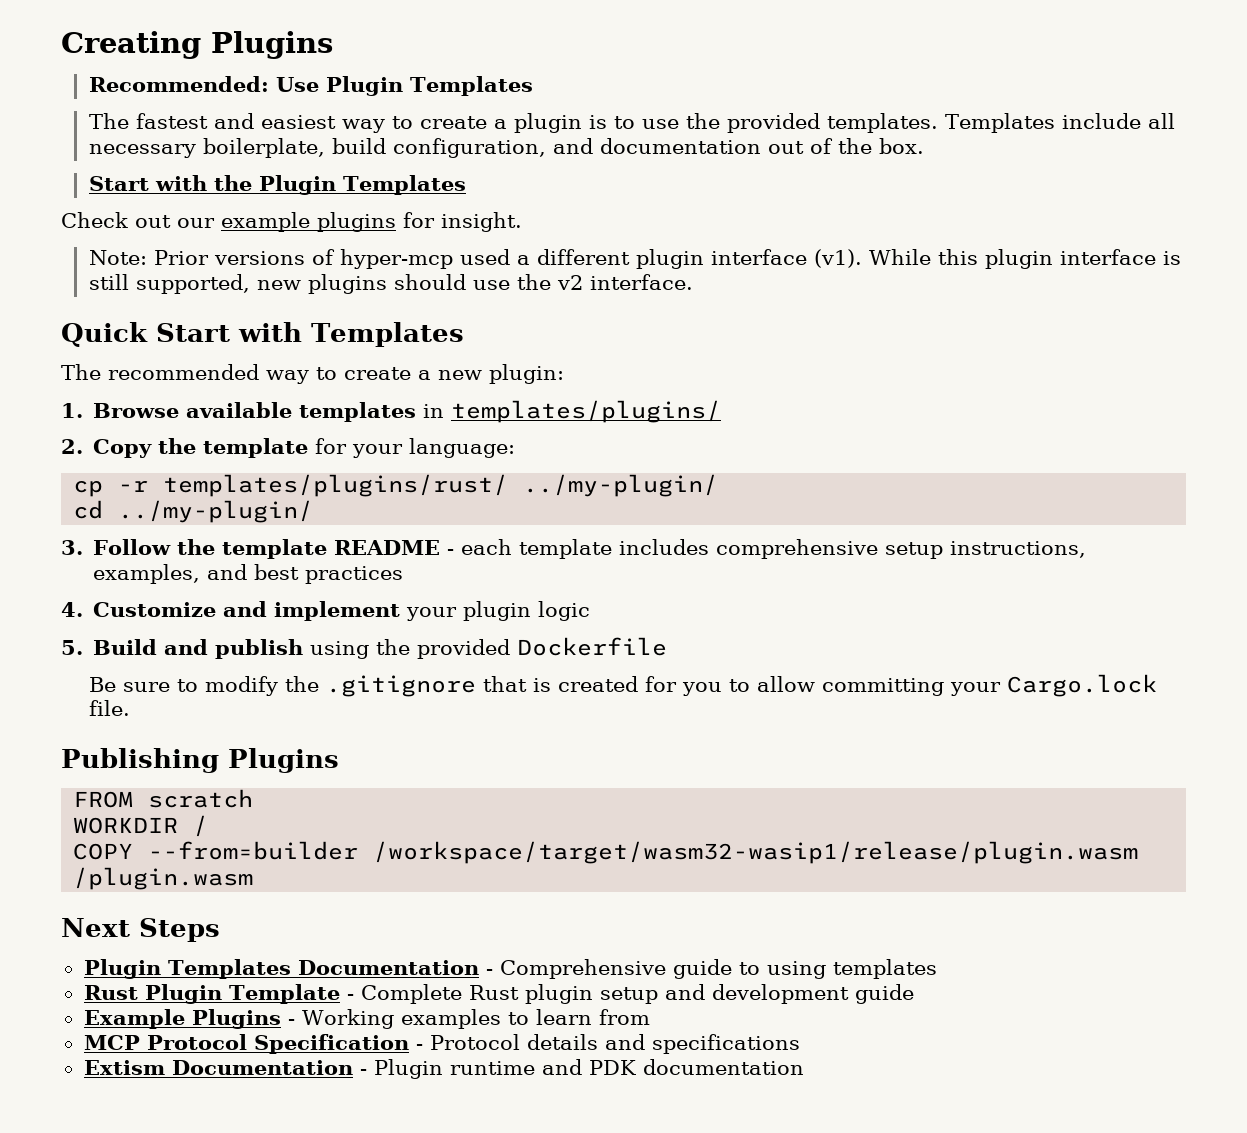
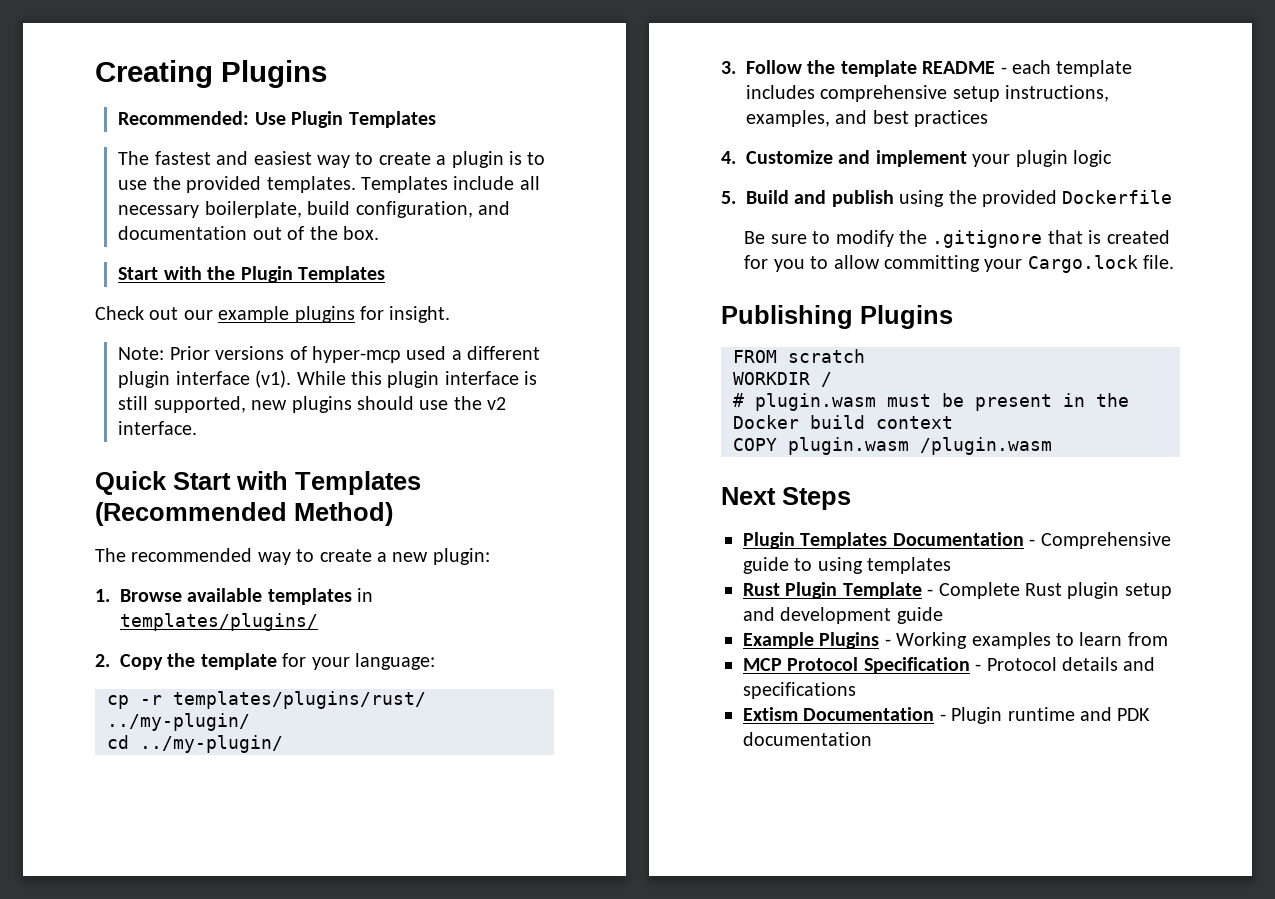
(464, 334) none -> [95,502,393,526] (Recommended Method)
(209, 826) none -> [733,393,1129,411] [733,415,953,429] // # plugin.wasm must be present in the Docker build context
[148,841,1139,864] --from=builder /workspace/target/wasm32-wasip1/release/plugin.wasm -> [788,437,909,455] plugin.wasm

